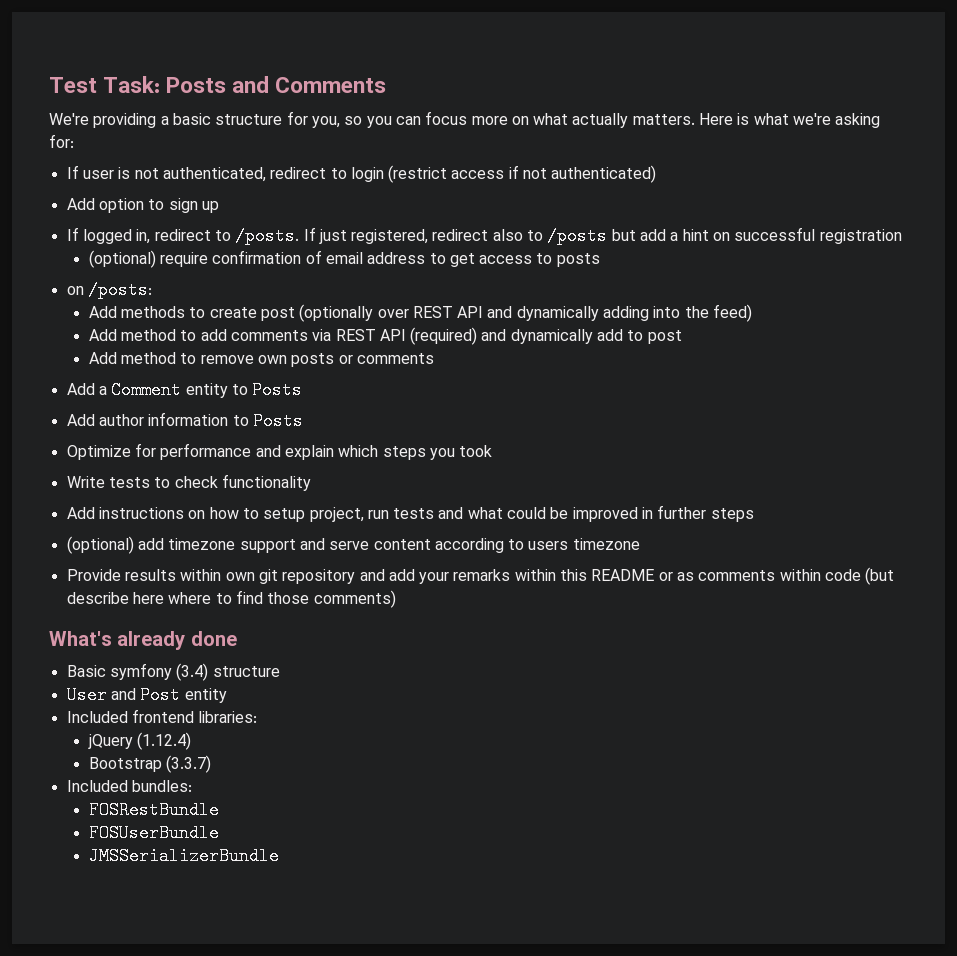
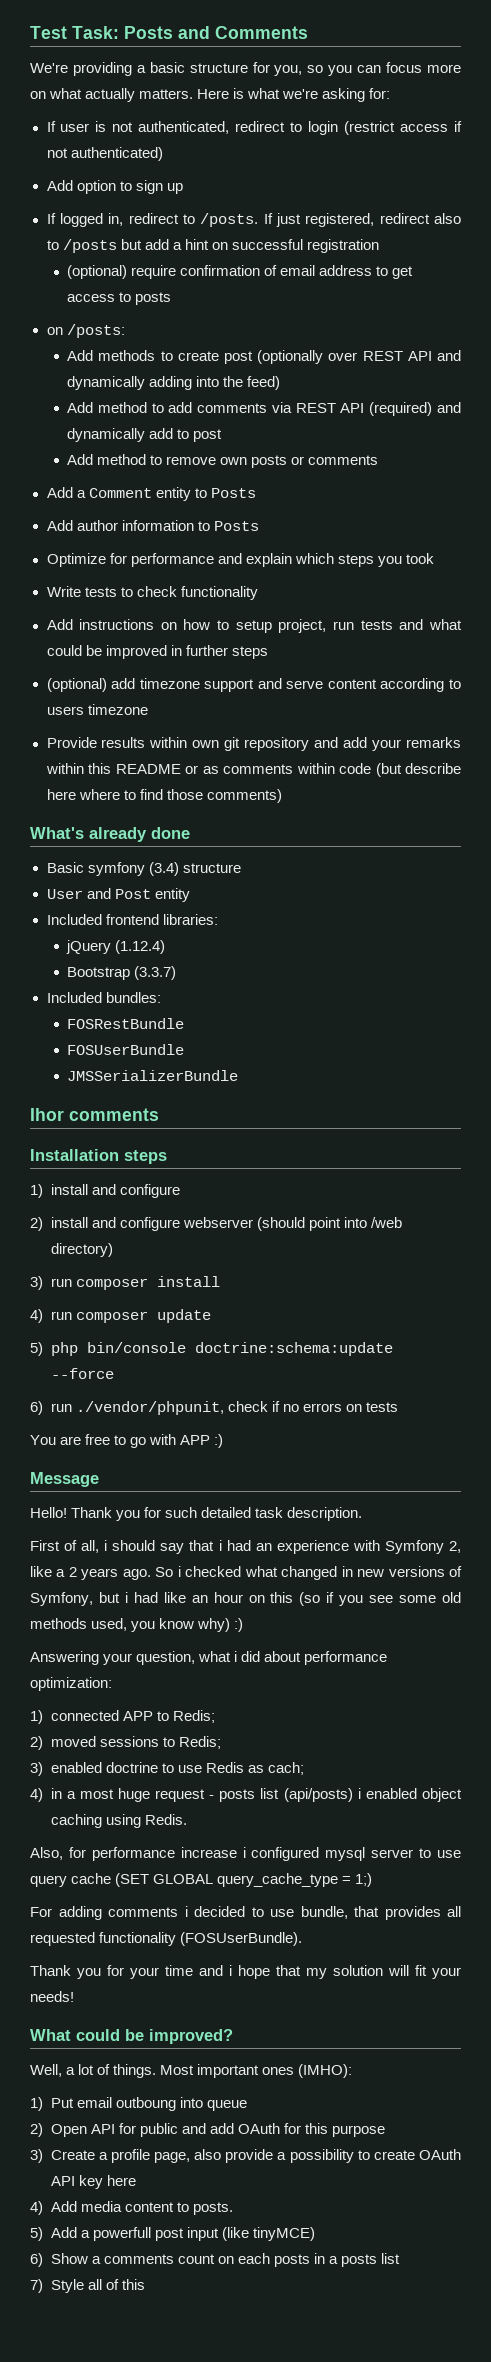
(279, 856) none -> [30,1108,159,1121] [30,1149,167,1164] [30,1184,180,1198] [30,1217,402,1231] [50,1243,113,1257] [30,1276,220,1290] [30,1309,211,1323] [30,1342,393,1356] [50,1368,114,1379] [30,1401,398,1415] [30,1434,224,1448] [30,1472,99,1487] [30,1507,363,1521] [30,1540,461,1554] [30,1566,462,1580] [30,1592,462,1606] [30,1618,244,1632] [30,1651,388,1665] [30,1677,112,1691] [30,1710,215,1724] [30,1736,221,1750] [30,1762,304,1776] [30,1788,463,1802] [50,1814,187,1828] [30,1847,462,1861] [30,1873,373,1887] [30,1906,461,1920] [30,1932,303,1946] [30,1965,461,1979] [30,1991,74,2002] [30,2029,233,2044] [30,2064,353,2078] [30,2097,247,2111] [30,2123,386,2137] [30,2149,462,2163] [50,2175,136,2189] [30,2201,233,2215] [30,2227,315,2241] [30,2253,401,2267] [30,2279,145,2293] // Ihor comments // Installation steps // 1) install and configure // 2) install and configure webserver (should point into /web directory) // 3) run composer install // 4) run composer update // 5) php bin/console doctrine:schema:update --force // 6) run ./vendor/phpunit, check if no errors on tests // You are free to go with APP :) // Message // Hello! Thank you for such detailed task description. // First of all, i should say that i had an experience with Symfony 2, like a 2 years ago. So i checked what changed in new versions of Symfony, but i had like an hour on this (so if you see some old methods used, you know why) :) // Answering your question, what i did about performance optimization: // 1) connected APP to Redis; // 2) moved sessions to Redis; // 3) enabled doctrine to use Redis as cach; // 4) in a most huge request - posts list (api/posts) i enabled object caching using Redis. // Also, for performance increase i configured mysql server to use query cache (SET GLOBAL query_cache_type = 1;) // For adding comments i decided to use bundle, that provides all requested functionality (FOSUserBundle). // Thank you for your time and i hope that my solution will fit your needs! // What could be improved? // Well, a lot of things. Most important ones (IMHO): // 1) Put email outboung into queue // 2) Open API for public and add OAuth for this purpose // 3) Create a profile page, also provide a possibility to create OAuth API key here // 4) Add media content to posts. // 5) Add a powerfull post input (like tinyMCE) // 6) Show a comments count on each posts in a posts list // 7) Style all of this

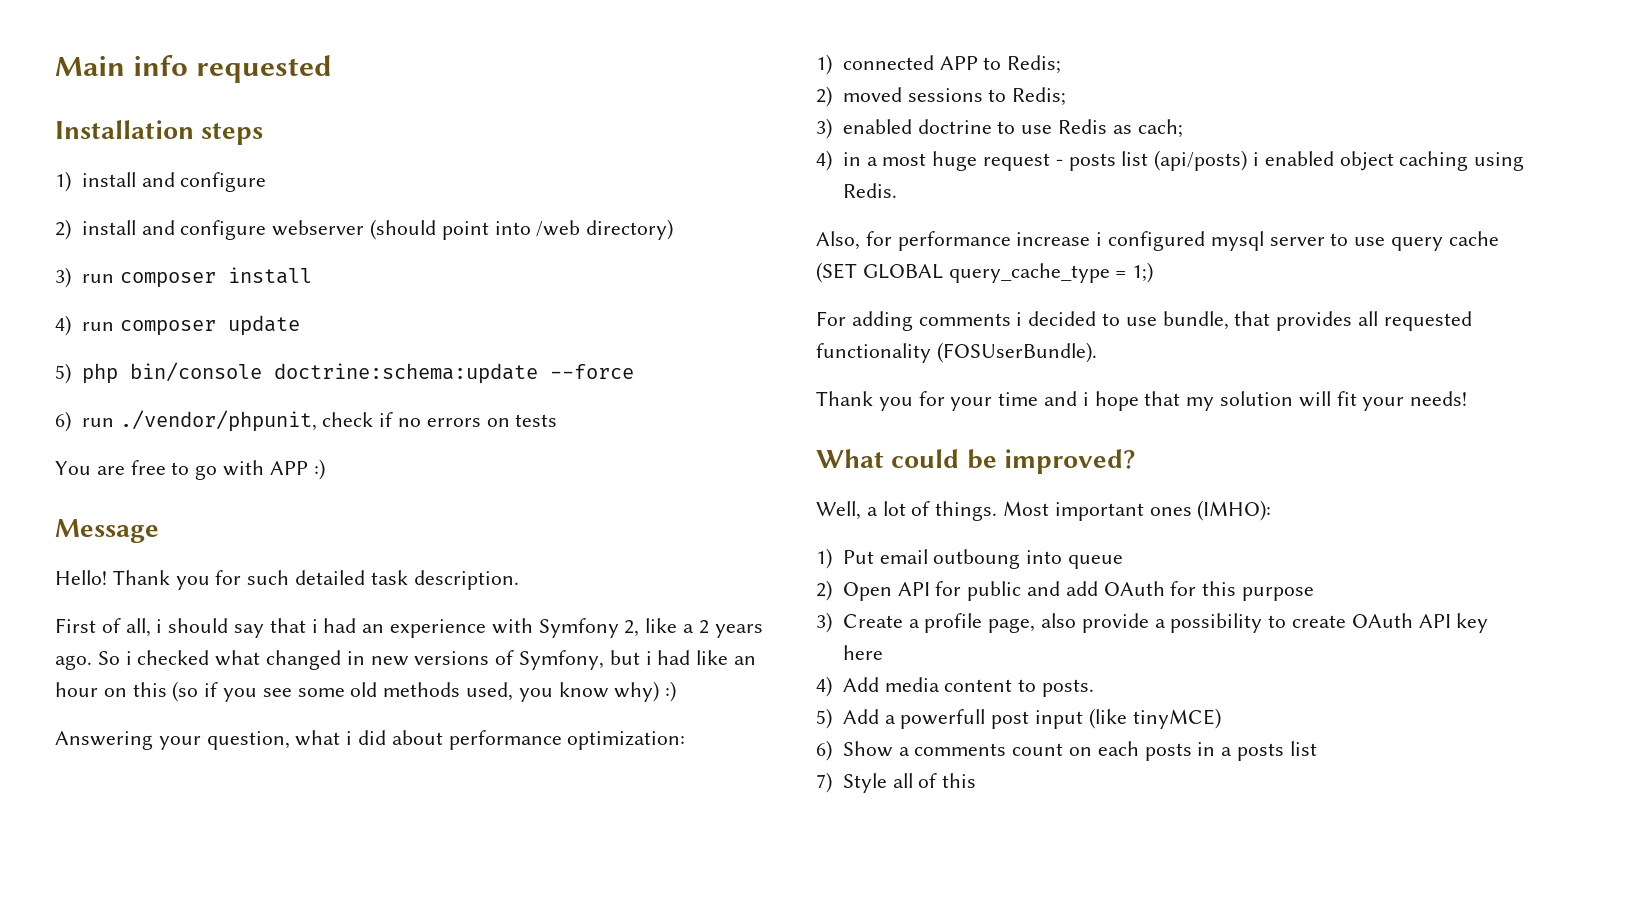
[30,26,308,39] [30,62,462,76] [30,88,391,102] [46,121,462,135] [46,147,163,161] [46,180,183,194] [46,213,461,227] [46,239,379,253] [67,265,414,279] [67,292,172,305] [46,324,125,338] [67,350,462,364] [67,376,281,390] [67,402,462,416] [67,428,223,442] [67,454,379,468] [46,487,256,501] [46,520,259,531] [46,553,434,567] [46,586,258,600] [46,619,462,633] [46,645,268,659] [46,678,461,692] [46,704,148,715] [46,737,462,751] [45,763,461,777] [46,789,282,803] [30,827,190,842] [46,862,241,876] [46,888,190,902] [46,914,218,925] [66,940,166,954] [67,966,177,980] [46,992,161,1003] [67,1018,185,1029] [67,1044,185,1055] [67,1070,239,1081] [30,1108,159,1121] Test Task: Posts and Comments // We're providing a basic structure for you, so you can focus more on what actually matters. Here is what we're asking for: // If user is not authenticated, redirect to login (restrict access if not authenticated) // Add option to sign up // If logged in, redirect to /posts. If just registered, redirect also to /posts but add a hint on successful registration // (optional) require confirmation of email address to get access to posts // on /posts: // Add methods to create post (optionally over REST API and dynamically adding into the feed) // Add method to add comments via REST API (required) and dynamically add to post // Add method to remove own posts or comments // Add a Comment entity to Posts // Add author information to Posts // Optimize for performance and explain which steps you took // Write tests to check functionality // Add instructions on how to setup project, run tests and what could be improved in further steps // (optional) add timezone support and serve content according to users timezone // Provide results within own git repository and add your remarks within this README or as comments within code (but describe here where to find those comments) // What's already done // Basic symfony (3.4) structure // User and Post entity // Included frontend libraries: // jQuery (1.12.4) // Bootstrap (3.3.7) // Included bundles: // FOSRestBundle // FOSUserBundle // JMSSerializerBundle // Ihor comments -> [55,55,333,83] Main info requested

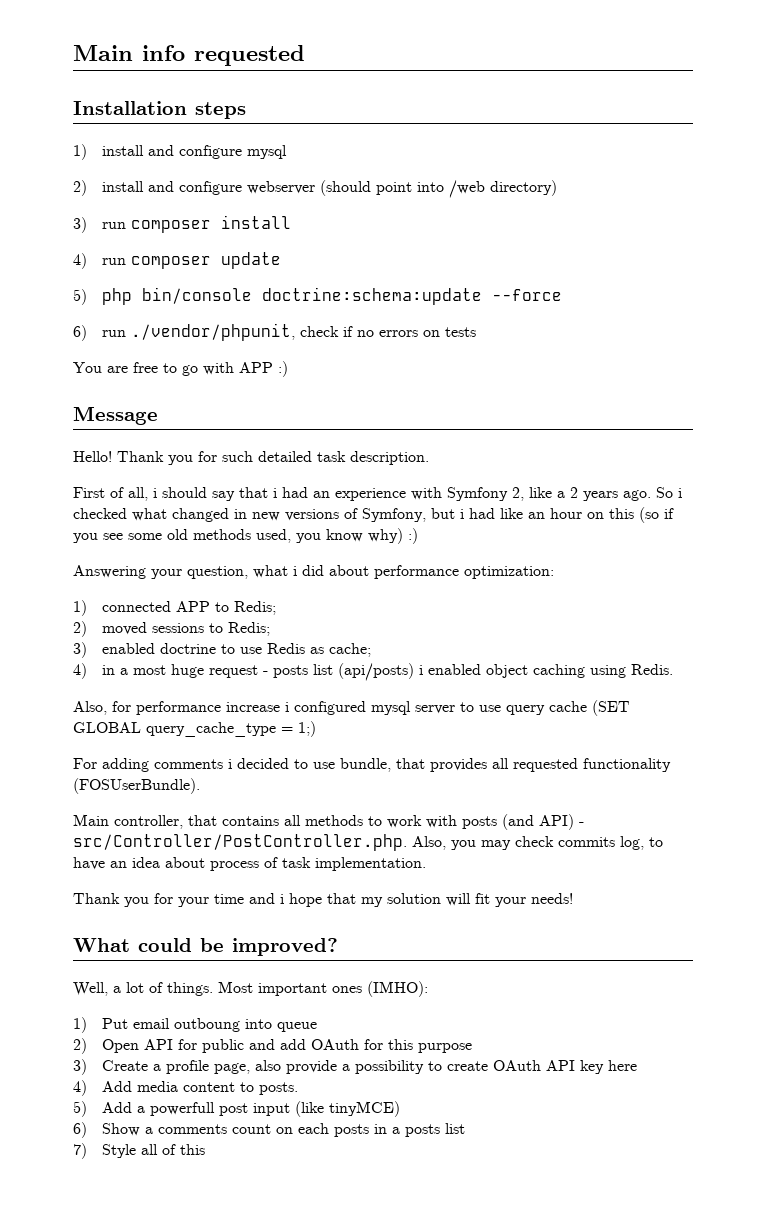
(267, 182) none -> [247,145,288,159] mysql
[1137,119,1183,138] cach; -> [329,643,372,657] cache;
(1097, 352) none -> [73,814,584,830] [73,834,663,851] [73,857,426,871] // Main controller, that contains all methods to work with posts (and API) - src/Controller/PostController.php. Also, you may check commits log, to have an idea about process of task implementation.

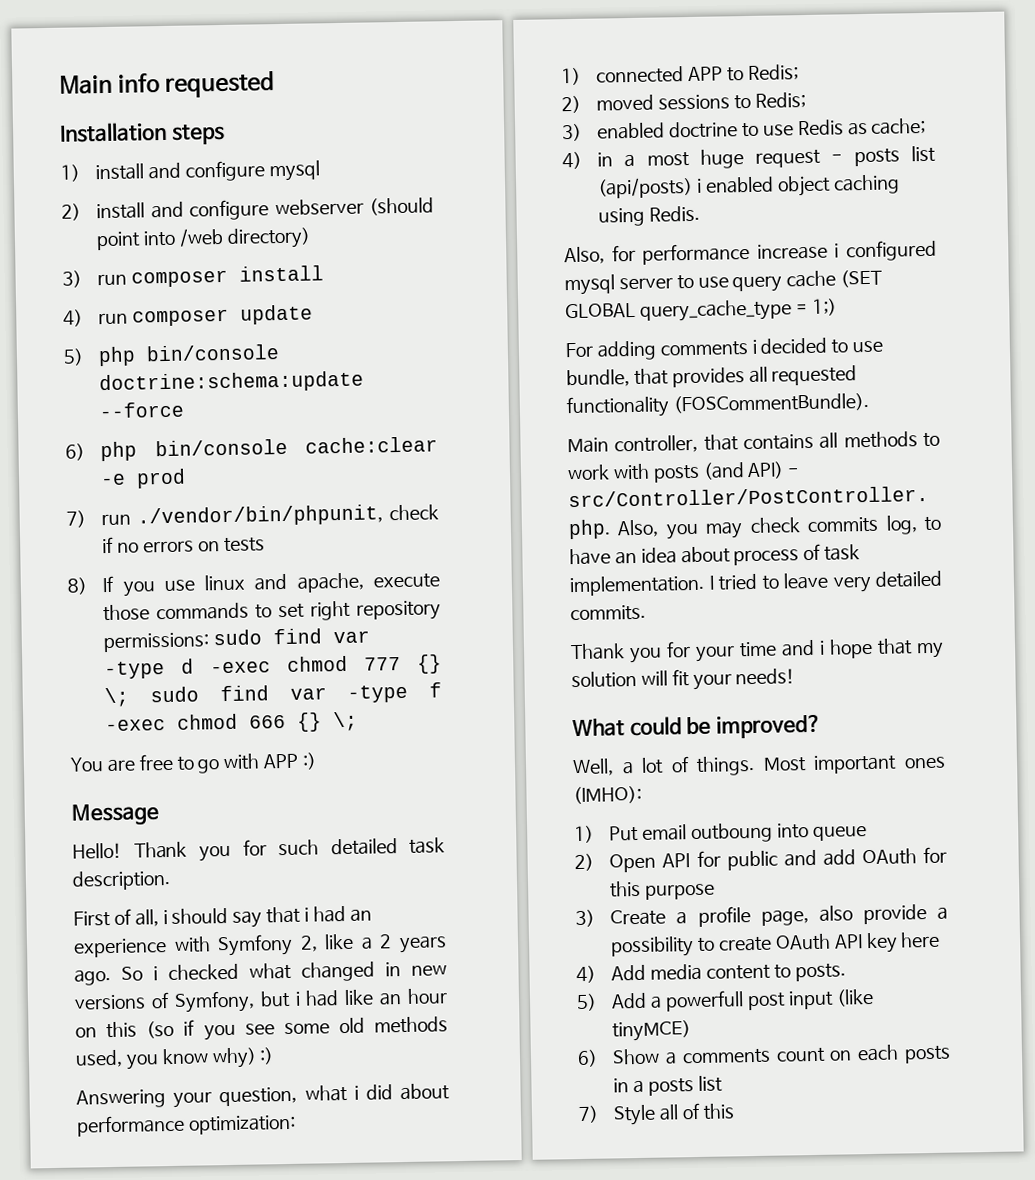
[102,323,296,341] run ./vendor/phpunit, -> [100,436,438,462] [100,468,187,489] [66,504,384,528] php bin/console cache:clear -e prod // 7) run ./vendor/bin/phpunit,
(477, 332) none -> [67,572,440,597] [103,600,441,622] [103,628,371,653] [104,654,442,680] [104,682,442,708] [105,711,359,732] // 8) If you use linux and apache, execute those commands to set right repository permissions: sudo find var -type d -exec chmod 777 {} \; sudo find var -type f -exec chmod 666 {} \;
[73,778,200,794] (FOSUserBundle). -> [672,392,869,414] (FOSCommentBundle).
(426, 864) none -> [708,570,943,593] [570,604,646,622] I tried to leave very detailed commits.

